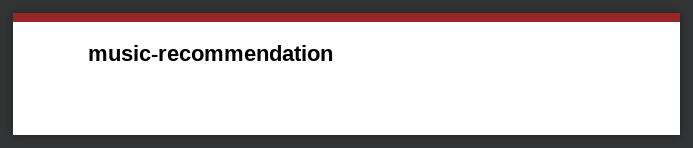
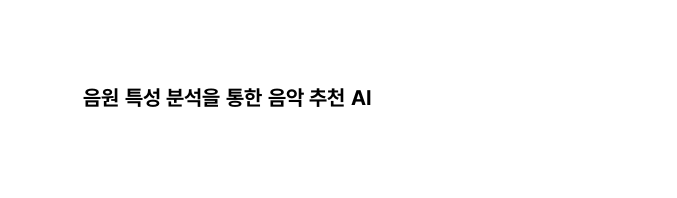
[88,45,333,61] music-recommendation -> [83,88,373,107] 음원 특성 분석을 통한 음악 추천 AI

